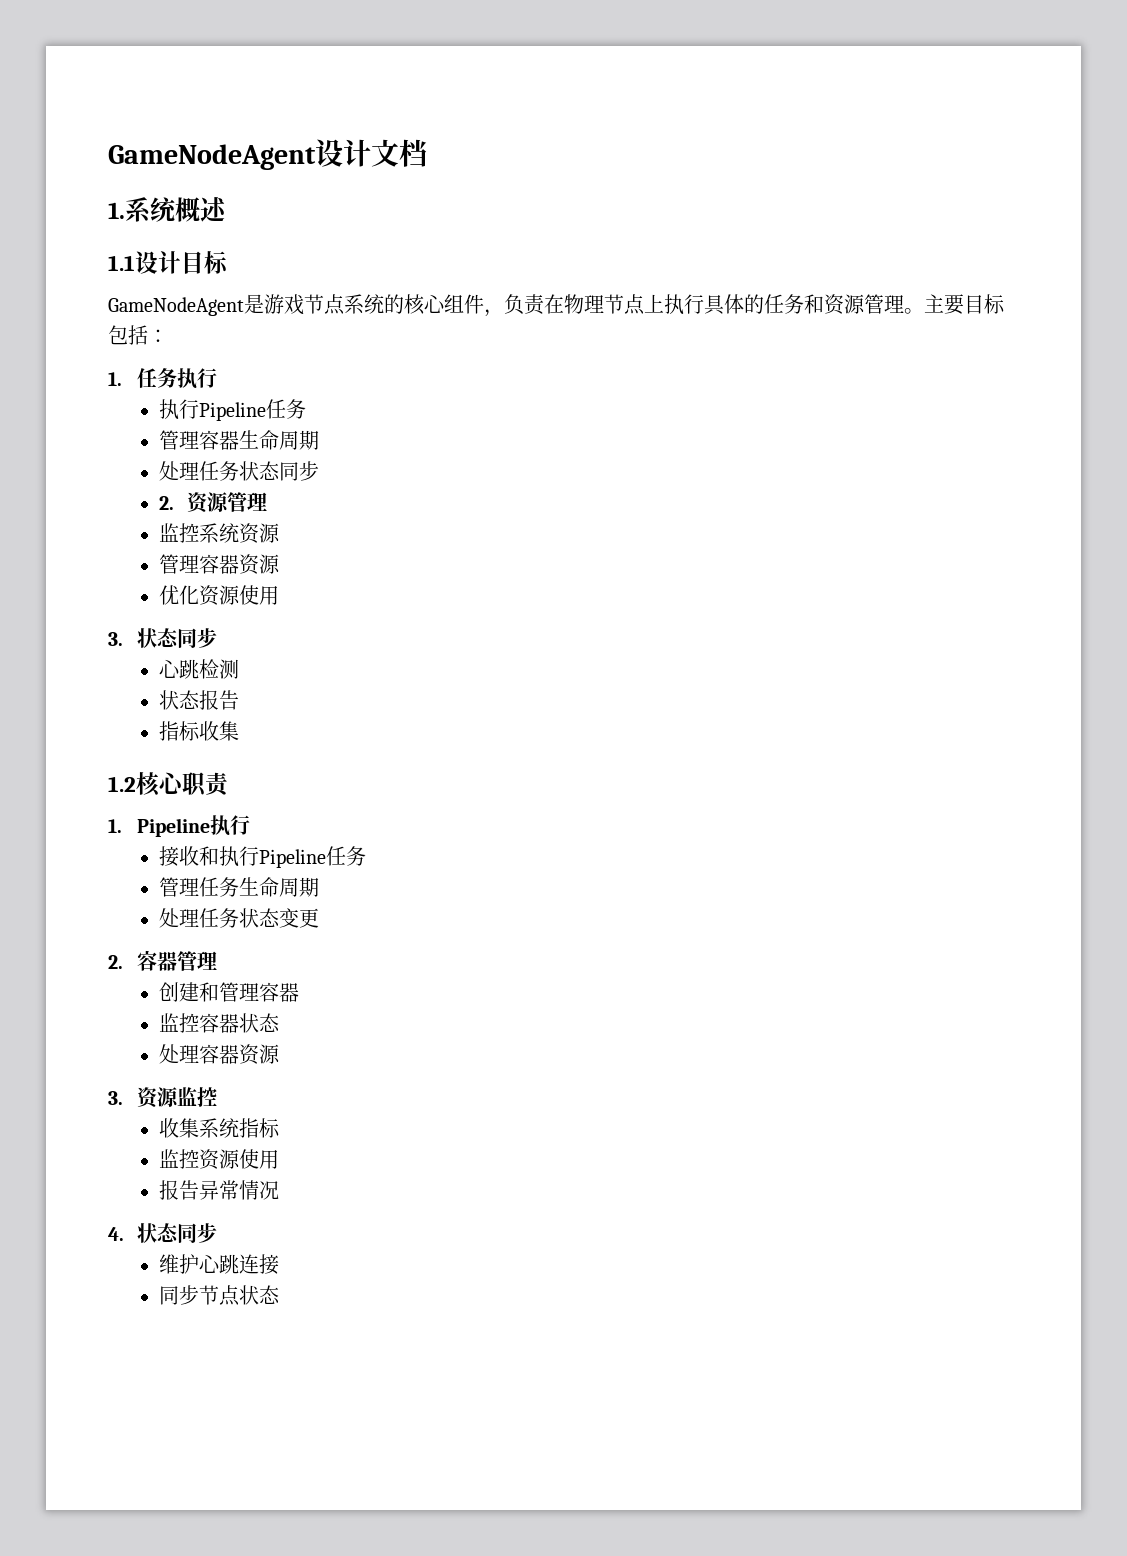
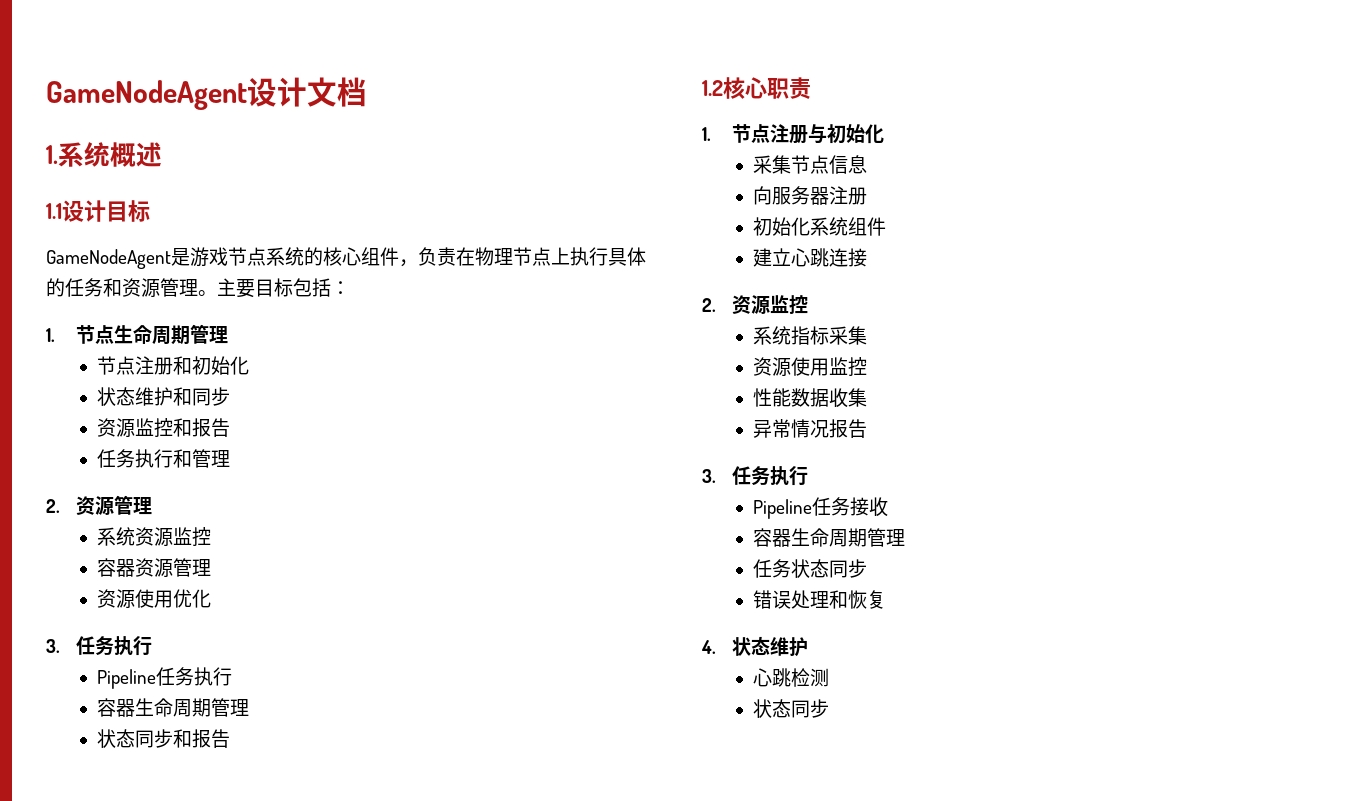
[136,368,217,389] [158,399,306,421] [158,430,319,450] [158,461,199,481] 任务执行 // 执行Pipeline任务 // 管理容器生命周期 // 处理 -> [76,324,229,345] [97,356,250,375] [97,387,231,406] [97,418,231,438] [97,449,231,468] [46,495,153,515] [97,527,212,547] [97,558,212,578] [97,589,212,609] [46,636,153,656] [97,667,233,689] [97,698,250,717] [97,729,231,748] [702,77,811,99] [702,124,885,144] [753,155,868,174] [753,186,868,205] [753,217,887,236] [753,248,868,267] [702,295,809,314] [753,326,868,345] [753,357,868,377] [753,388,868,408] [753,419,868,438] [702,466,809,486] [753,497,889,519] [753,528,906,547] 节点生命周期管理 // 节点注册和初始化 // 状态维护和同步 // 资源监控和报告 // 任务执行和管理 // 2.资源管理 // 系统资源监控 // 容器资源管理 // 资源使用优化 // 3.任务执行 // Pipeline任务执行 // 容器生命周期管理 // 状态同步和报告 // 1.2核心职责 // 1.节点注册与初始化 // 采集节点信息 // 向服务器注册 // 初始化系统组件 // 建立心跳连接 // 2.资源监控 // 系统指标采集 // 资源使用监控 // 性能数据收集 // 异常情况报告 // 3.任务执行 // Pipeline任务接收 // 容器生命周期管理 //
[158,492,268,514] [158,523,280,544] [158,554,280,575] [158,585,279,606] [108,628,217,648] [158,659,239,679] [158,690,239,710] [158,721,239,741] [108,772,231,797] [108,815,250,837] [158,846,366,868] [158,877,319,897] [158,908,319,928] [108,950,217,971] [158,982,299,1002] [158,1013,280,1033] [158,1044,280,1065] [108,1087,217,1109] [158,1118,280,1138] [158,1149,279,1170] [158,1180,279,1200] [108,1223,217,1243] [158,1254,279,1275] [158,1285,280,1306] 2.资源管理 // 监控系统资源 // 管理容器资源 // 优化资源使用 // 3.状态同步 // 心跳检测 // 状态报告 // 指标收集 // 1.2核心职责 // 1. Pipeline执行 // 接收和执行Pipeline任务 // 管理任务生命周期 // 处理任务状态变更 // 2.容器管理 // 创建和管理容器 // 监控容器状态 // 处理容器资源 // 3.资源监控 // 收集系统指标 // 监控资源使用 // 报告异常情况 // 4.状态同步 // 维护心跳连接 // 同步节点状态 -> [753,590,887,609] [701,636,809,657] [753,668,830,687] [753,699,830,718] 错误处理和恢复 // 4.状态维护 // 心跳检测 // 状态同步

